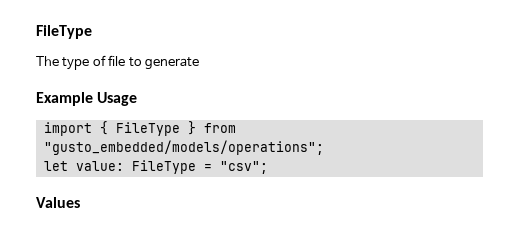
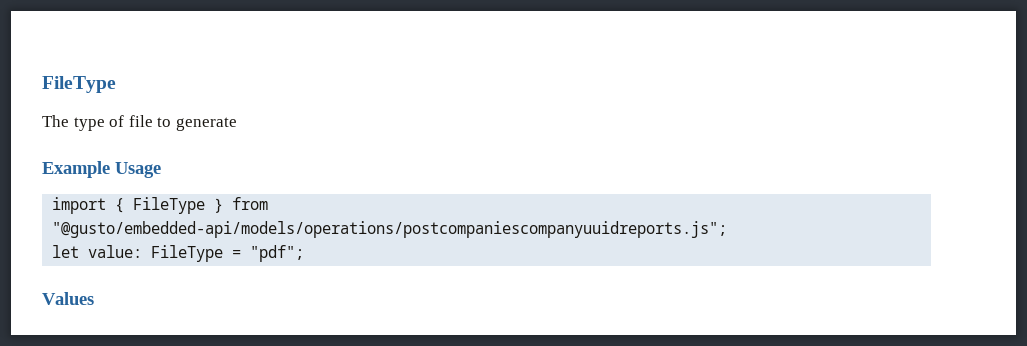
[43,140,324,155] "gusto_embedded/models/operations"; -> [52,221,728,238] "@gusto/embedded-api/models/operations/postcompaniescompanyuuidreports.js";
[219,161,268,174] "csv"; -> [250,245,305,262] "pdf";

